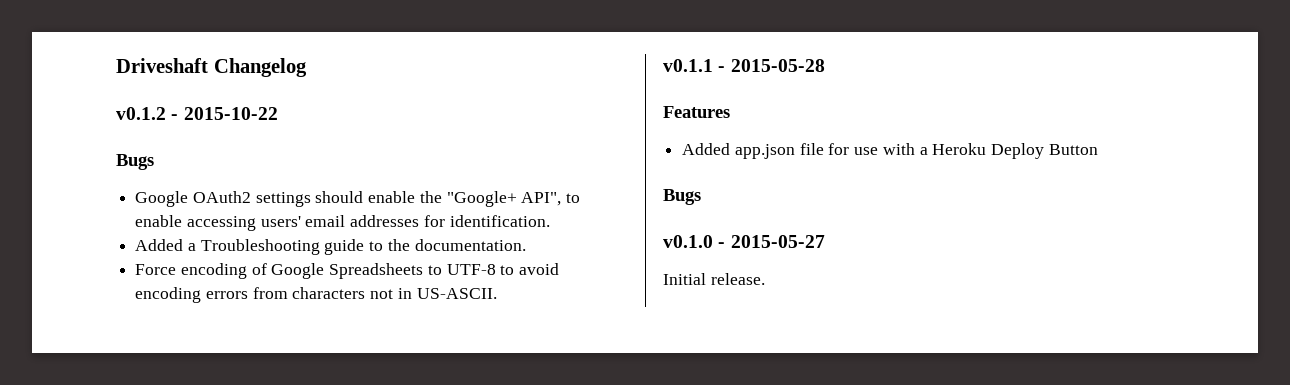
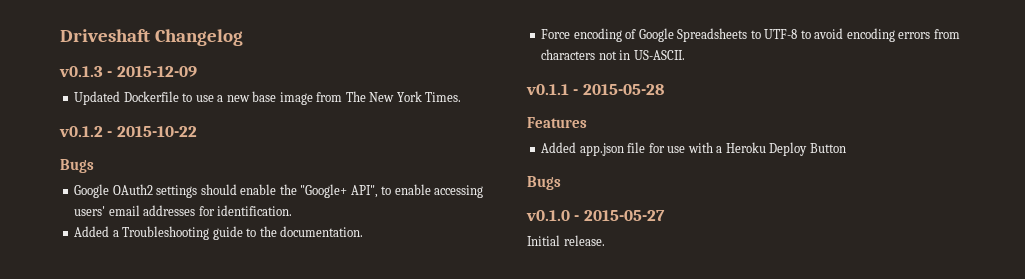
(307, 67) none -> [59,66,197,77] [74,91,462,105] // v0.1.3 - 2015-12-09 // Updated Dockerfile to use a new base image from The New York Times.

